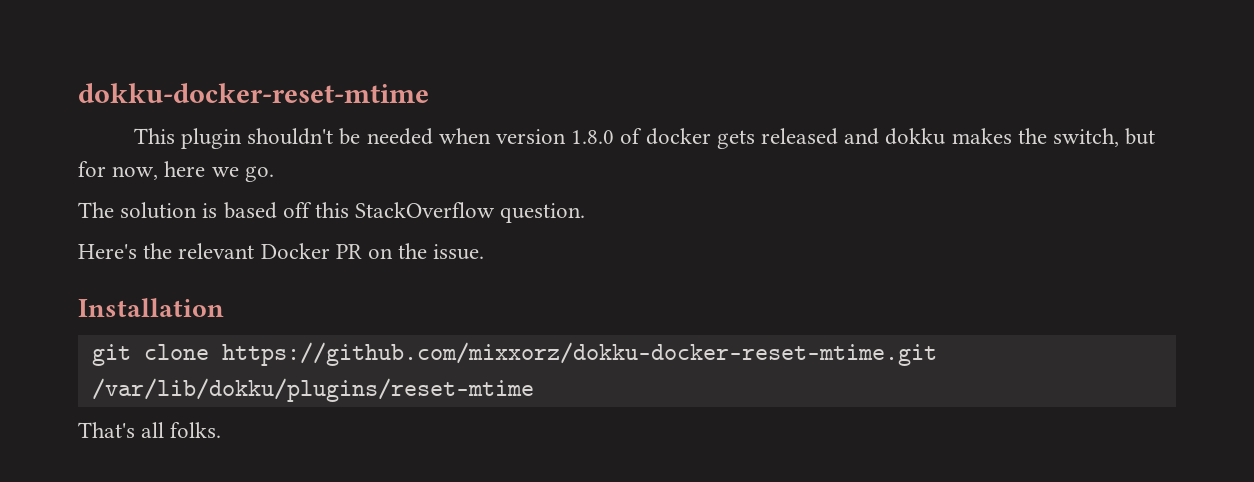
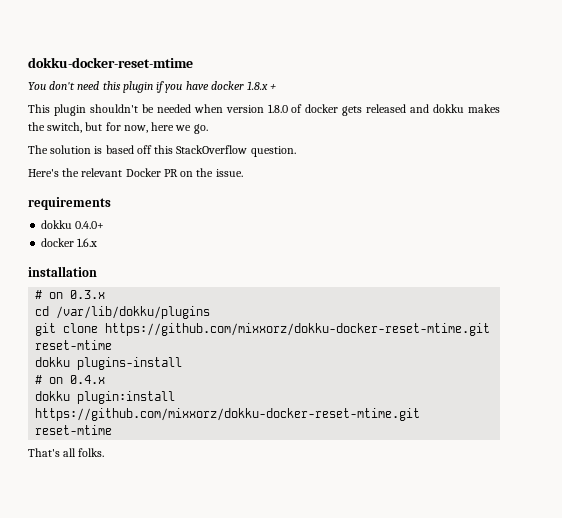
(429, 93) none -> [28,81,277,93] // You don't need this plugin if you have docker 1.8.x +
[78,298,224,317] [91,342,937,366] [91,378,534,402] Installation // git clone https://github.com/mixxorz/dokku-docker-reset-mtime.git /var/lib/dokku/plugins/reset-mtime -> [28,197,111,210] [41,220,105,229] [41,238,98,247] [28,266,97,277] [35,290,106,299] [35,306,211,319] [35,323,491,336] [35,340,113,350] [35,357,183,370] [35,375,106,384] [35,391,176,404] [35,408,421,421] [35,425,113,435] requirements // dokku 0.4.0+ // docker 1.6.x // installation // # on 0.3.x // cd /var/lib/dokku/plugins // git clone https://github.com/mixxorz/dokku-docker-reset-mtime.git reset-mtime // dokku plugins-install // # on 0.4.x // dokku plugin:install https://github.com/mixxorz/dokku-docker-reset-mtime.git reset-mtime

